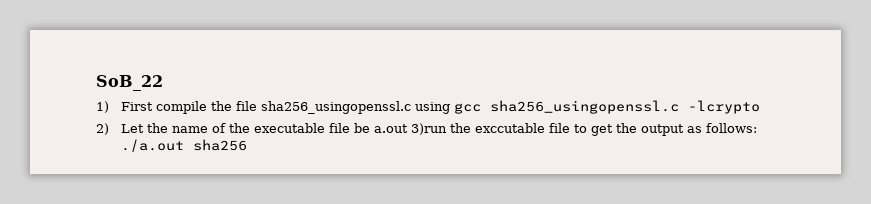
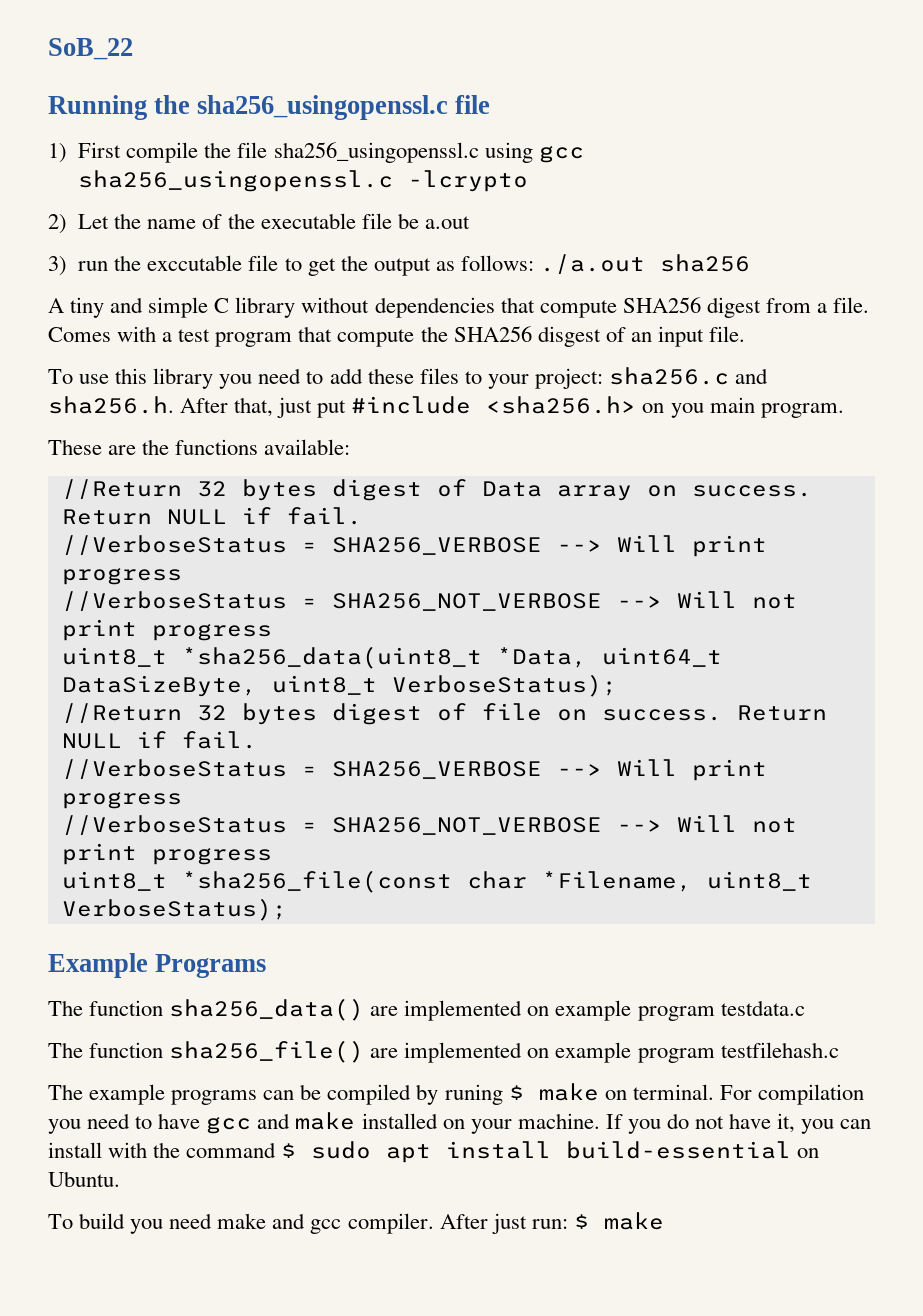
(163, 83) none -> [48,95,491,120] // Running the sha256_usingopenssl.c file
[410,123,447,135] 3)run -> [48,256,109,276] // 3) run
(247, 145) none -> [48,297,870,318] [48,326,745,347] [48,367,769,389] [48,396,844,418] [48,439,351,455] [61,479,812,501] [61,507,362,525] [61,535,767,557] [61,567,182,585] [61,591,797,611] [61,619,272,641] [61,646,722,669] [61,674,617,697] [61,703,827,725] [61,731,257,749] [61,759,767,781] [61,791,182,809] [61,815,797,835] [61,843,272,865] [61,870,812,893] [61,898,287,921] [48,953,267,978] [48,998,805,1021] [48,1040,839,1063] [48,1083,864,1105] [48,1112,872,1134] [48,1141,820,1163] [48,1171,120,1187] [48,1212,664,1234] // A tiny and simple C library without dependencies that compute SHA256 digest from a file. Comes with a test program that compute the SHA256 disgest of an input file. // To use this library you need to add these files to your project: sha256.c and sha256.h. After that, just put #include <sha256.h> on you main program. // These are the functions available: // //Return 32 bytes digest of Data array on success. Return NULL if fail. // //VerboseStatus = SHA256_VERBOSE --> Will print progress // //VerboseStatus = SHA256_NOT_VERBOSE --> Will not print progress // uint8_t *sha256_data(uint8_t *Data, uint64_t DataSizeByte, uint8_t VerboseStatus); // //Return 32 bytes digest of file on success. Return NULL if fail. // //VerboseStatus = SHA256_VERBOSE --> Will print progress // //VerboseStatus = SHA256_NOT_VERBOSE --> Will not print progress // uint8_t *sha256_file(const char *Filename, uint8_t VerboseStatus); // Example Programs // The function sha256_data() are implemented on example program testdata.c // The function sha256_file() are implemented on example program testfilehash.c // The example programs can be compiled by runing $ make on terminal. For compilation you need to have gcc and make installed on your machine. If you do not have it, you can install with the command $ sudo apt install build-essential on Ubuntu. // To build you need make and gcc compiler. After just run: $ make

